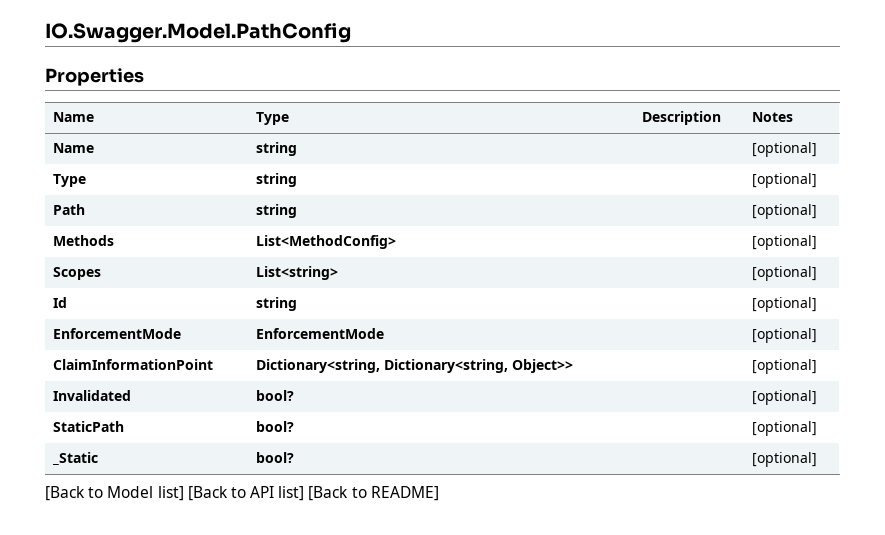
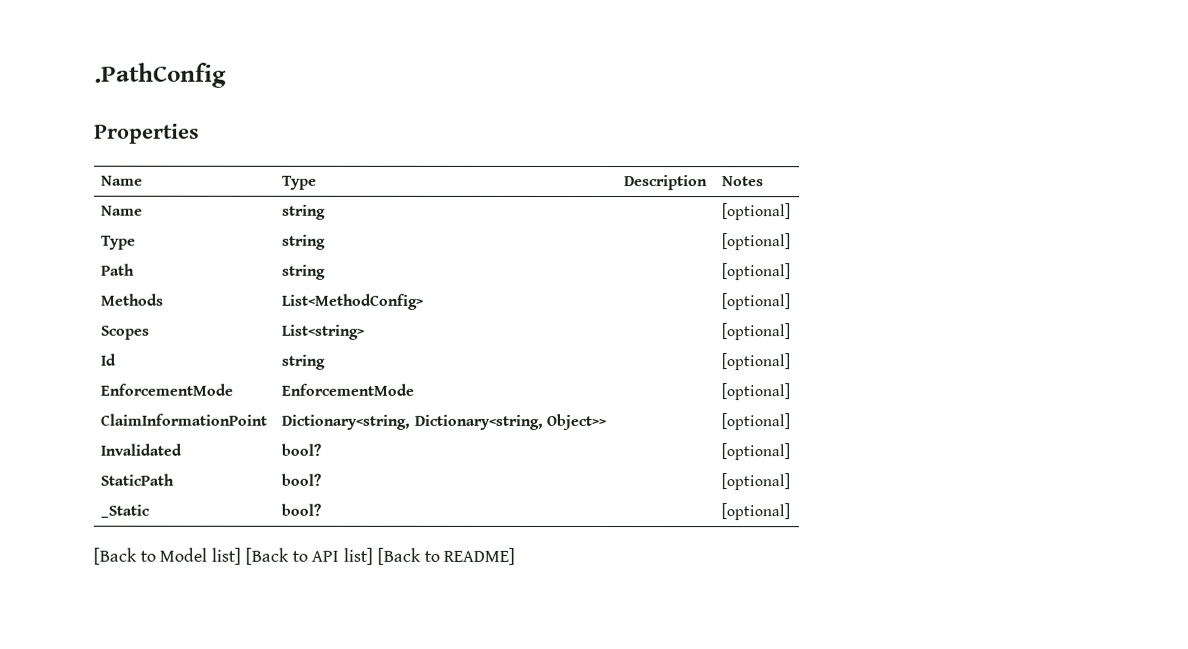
[45,23,351,43] IO.Swagger.Model.PathConfig -> [94,62,227,88] .PathConfig

